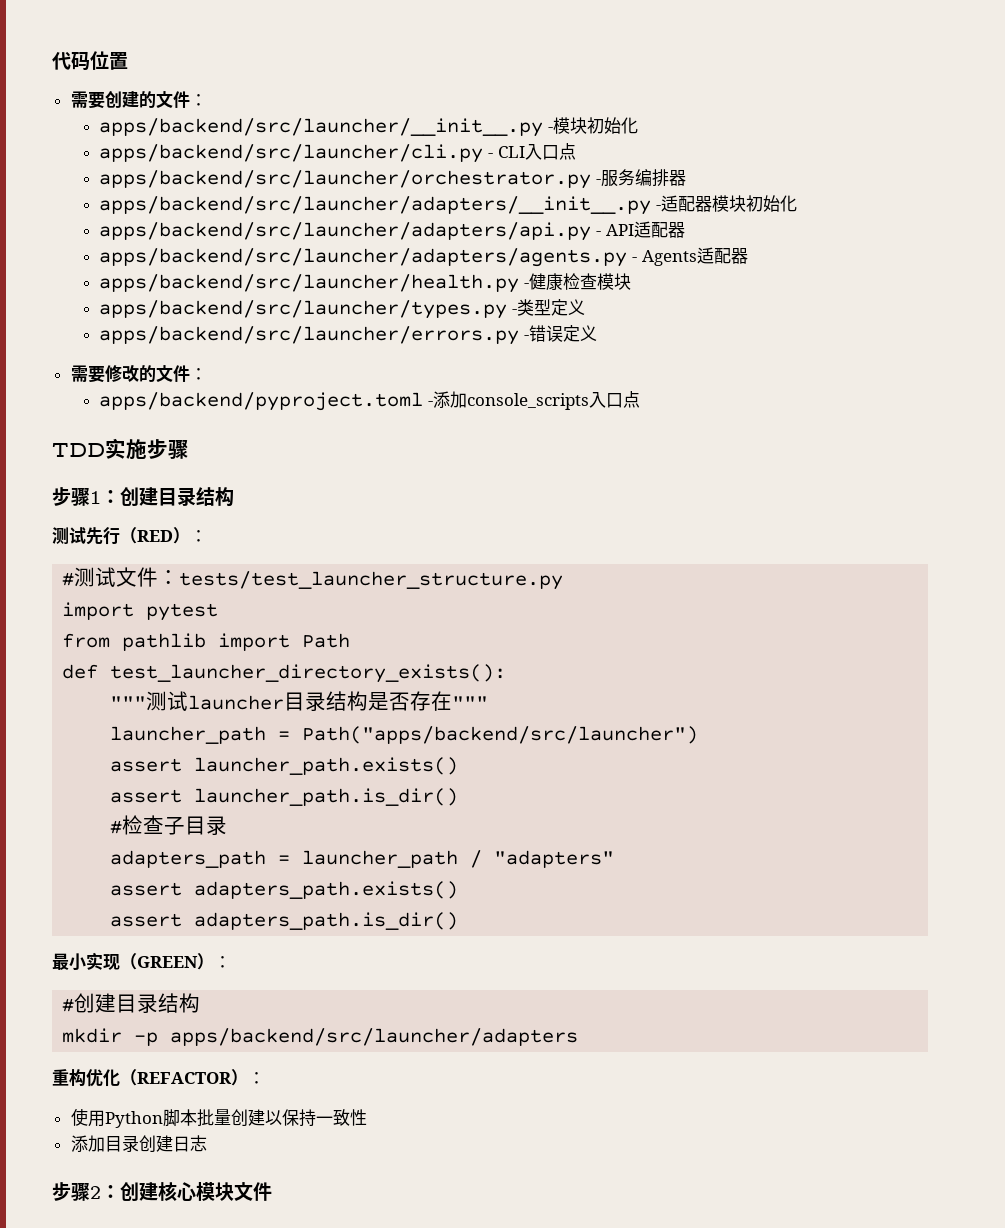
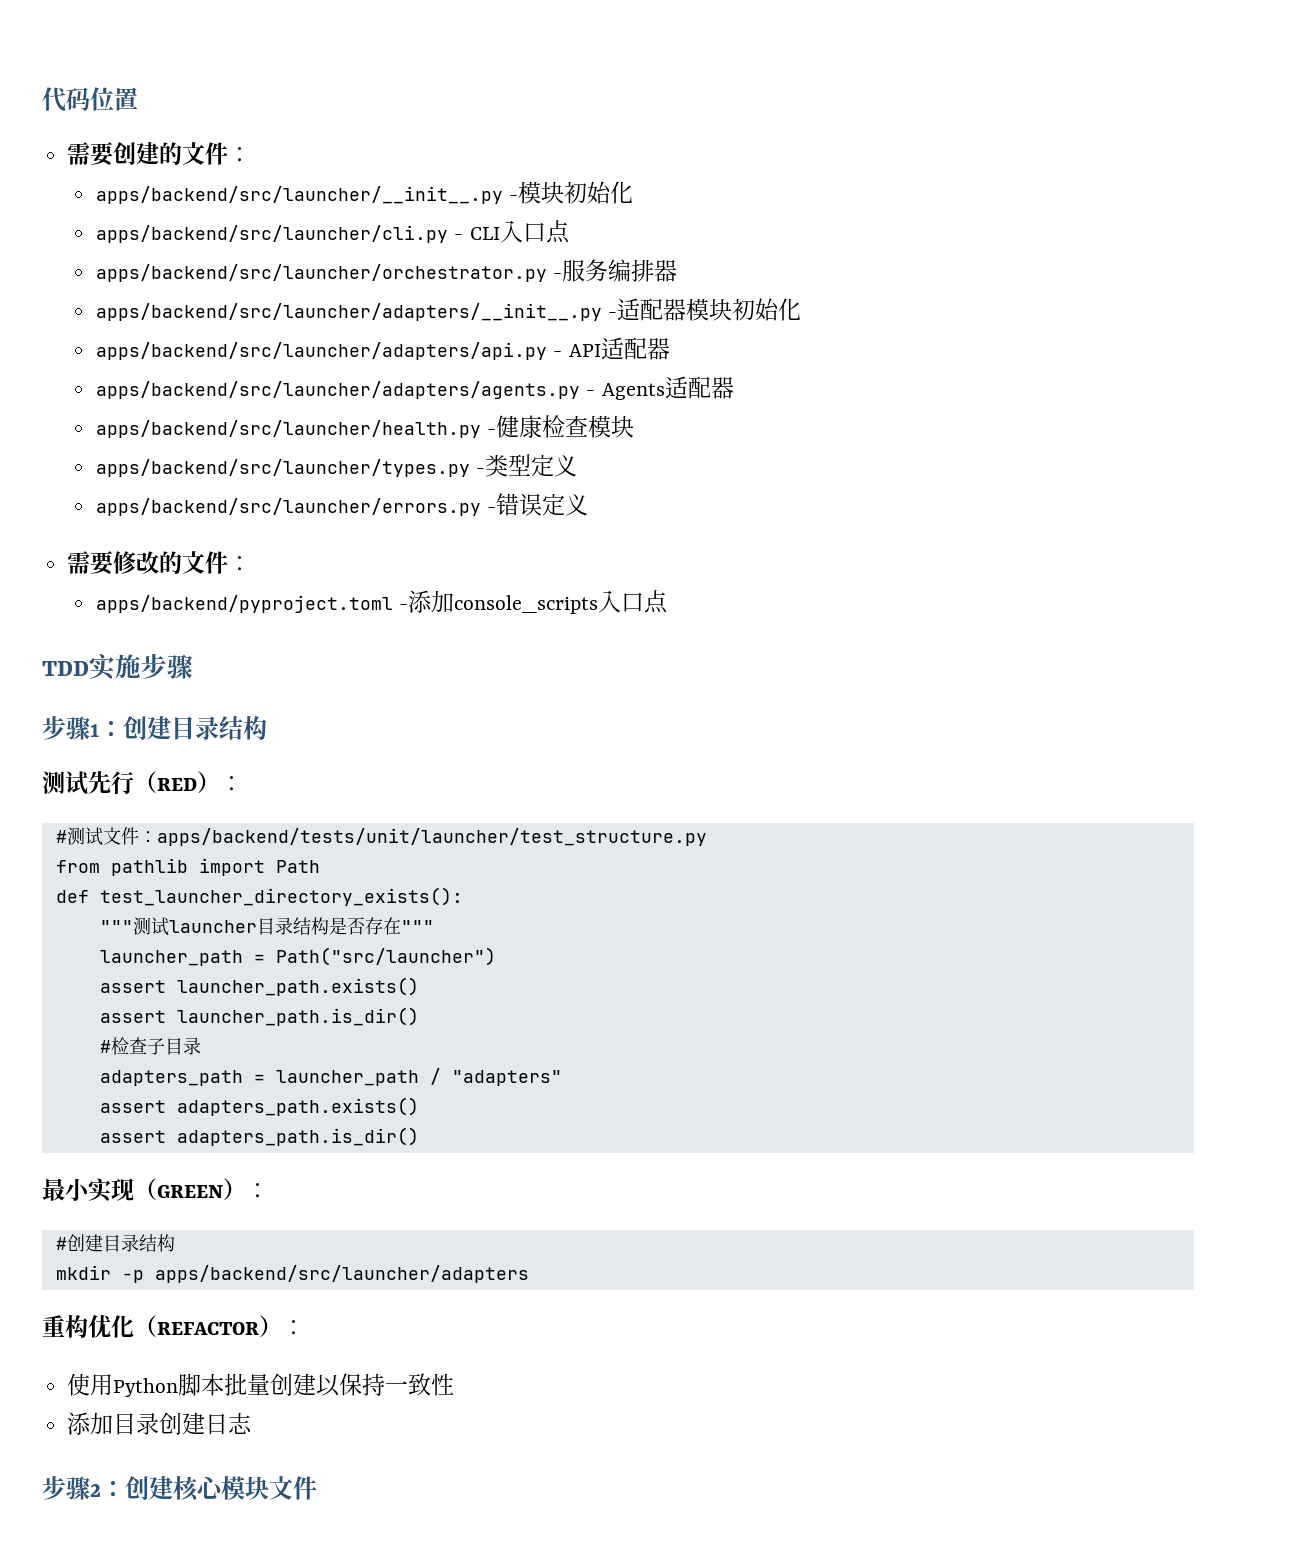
[179,571,564,590] [62,602,219,621] tests/test_launcher_structure.py // import pytest -> [156,828,707,846] apps/backend/tests/unit/launcher/test_structure.py
[302,726,699,744] Path("apps/backend/src/launcher") -> [275,947,496,966] Path("src/launcher")

